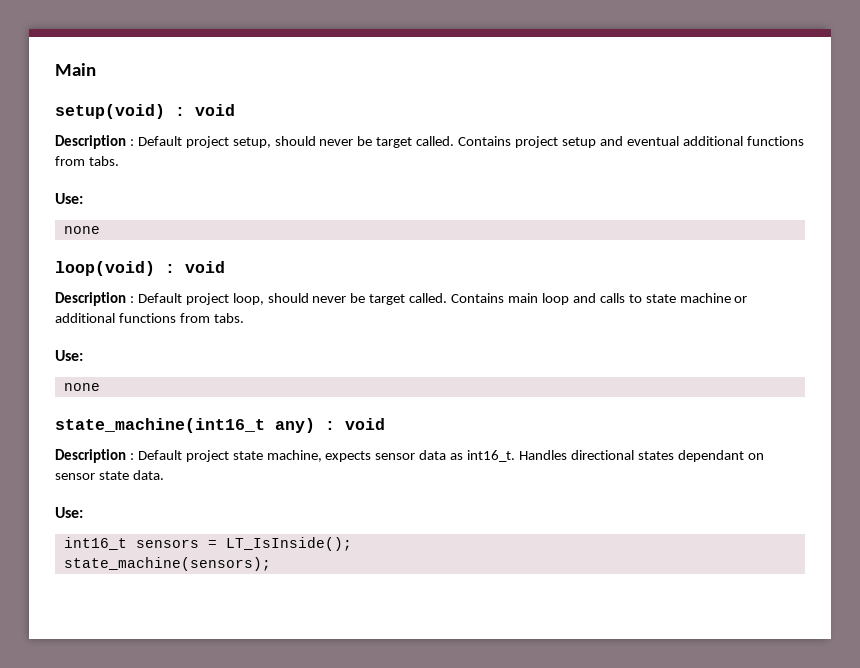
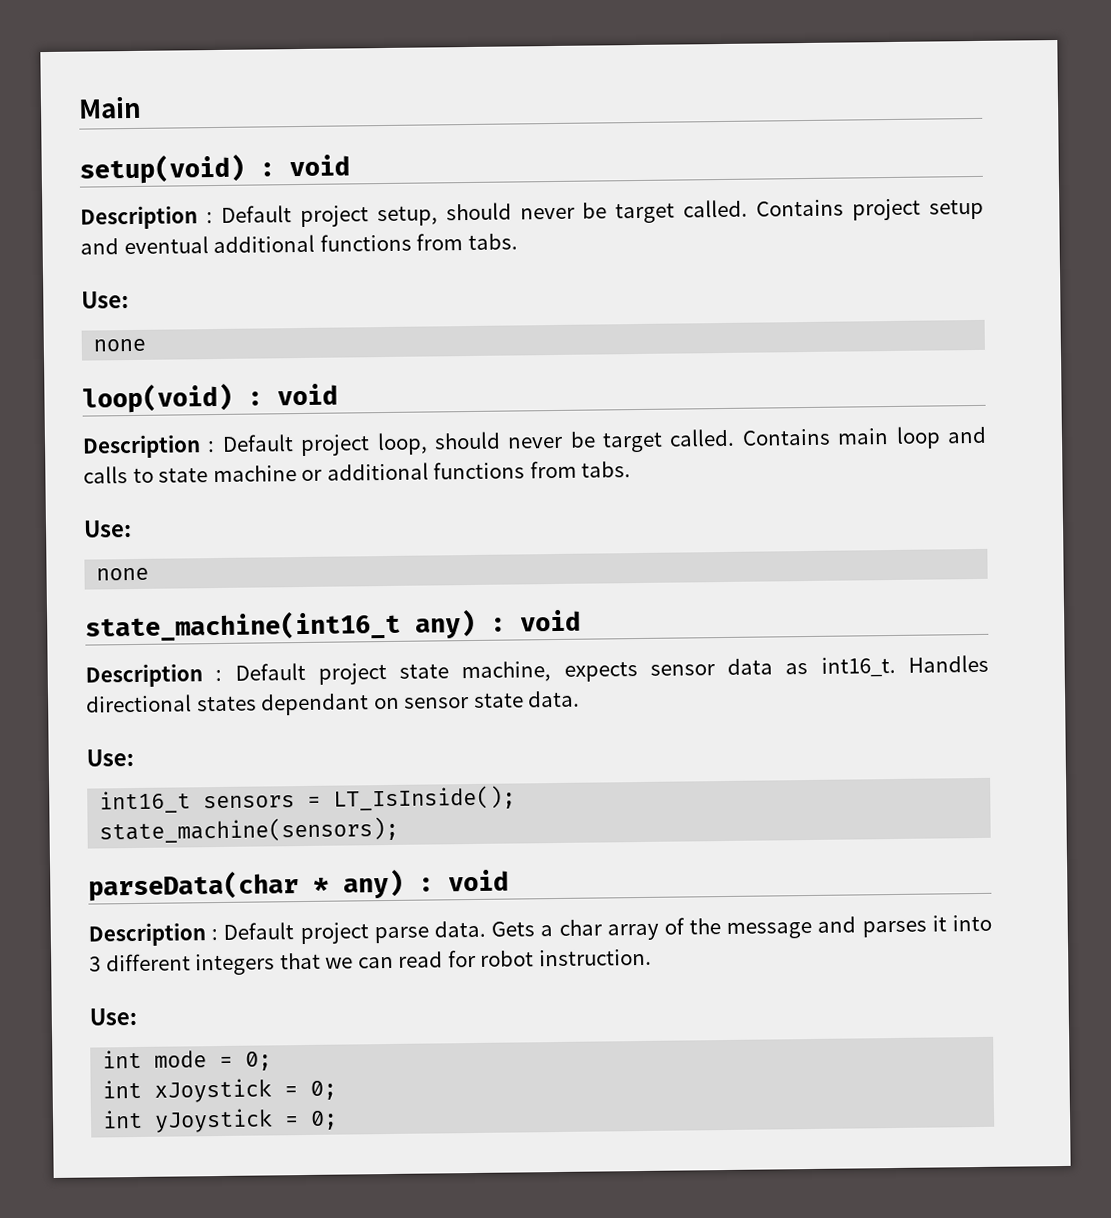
(271, 564) none -> [88,869,509,902] [88,914,992,947] [89,948,652,976] [89,1007,137,1026] [102,1049,273,1071] [102,1078,338,1103] [102,1108,339,1133] // parseData(char * any) : void // Description : Default project parse data. Gets a char array of the message and parses it into 3 different integers that we can read for robot instruction. // Use: // int mode = 0; // int xJoystick = 0; // int yJoystick = 0;

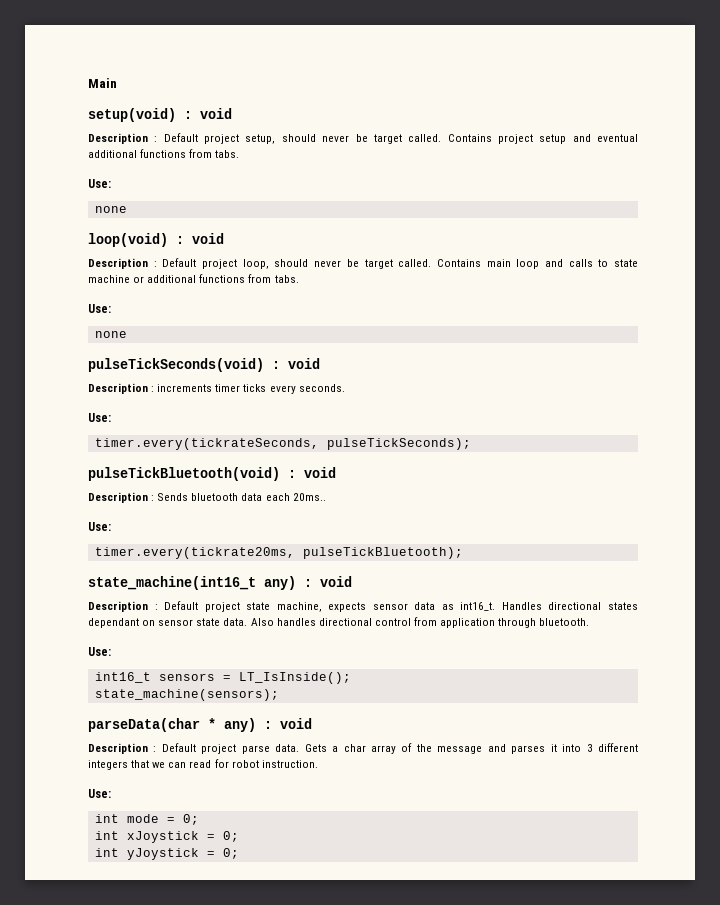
(150, 574) none -> [88,358,320,372] [88,383,345,394] [88,413,111,422] [94,438,471,450] [88,467,336,481] [88,492,326,503] [88,522,111,531] [94,547,463,559] // pulseTickSeconds(void) : void // Description : increments timer ticks every seconds. // Use: // timer.every(tickrateSeconds, pulseTickSeconds); // pulseTickBluetooth(void) : void // Description : Sends bluetooth data each 20ms.. // Use: // timer.every(tickrate20ms, pulseTickBluetooth);
(581, 699) none -> [250,617,590,628] Also handles directional control from application through bluetooth.

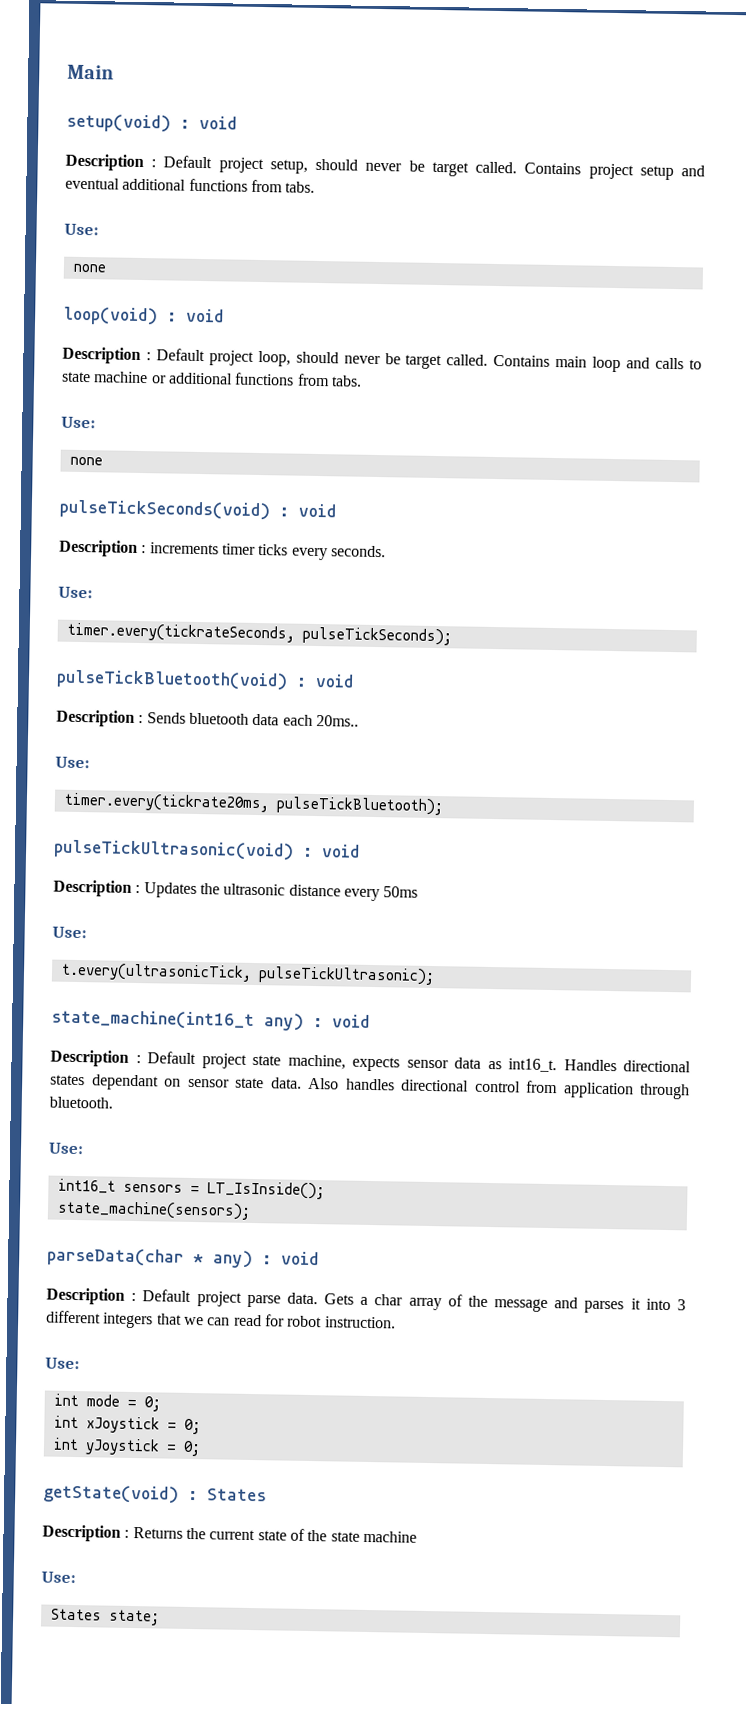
(463, 553) none -> [53,839,360,861] [53,879,419,902] [52,926,87,939] [60,962,435,986] // pulseTickUltrasonic(void) : void // Description : Updates the ultrasonic distance every 50ms // Use: // t.every(ultrasonicTick, pulseTickUltrasonic);
(239, 853) none -> [43,1484,267,1504] [42,1524,417,1543] [41,1571,76,1584] [50,1608,160,1626] // getState(void) : States // Description : Returns the current state of the state machine // Use: // States state;

